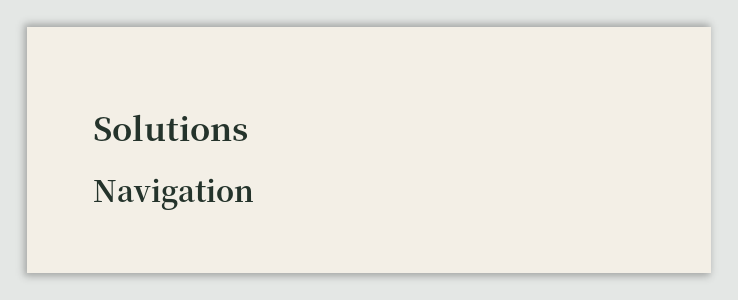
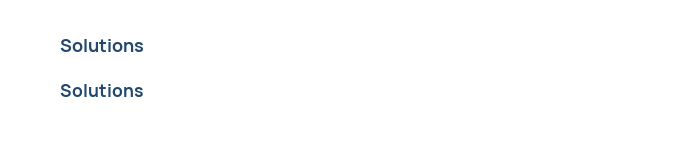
[93,178,254,210] Navigation -> [60,84,143,97] Solutions

